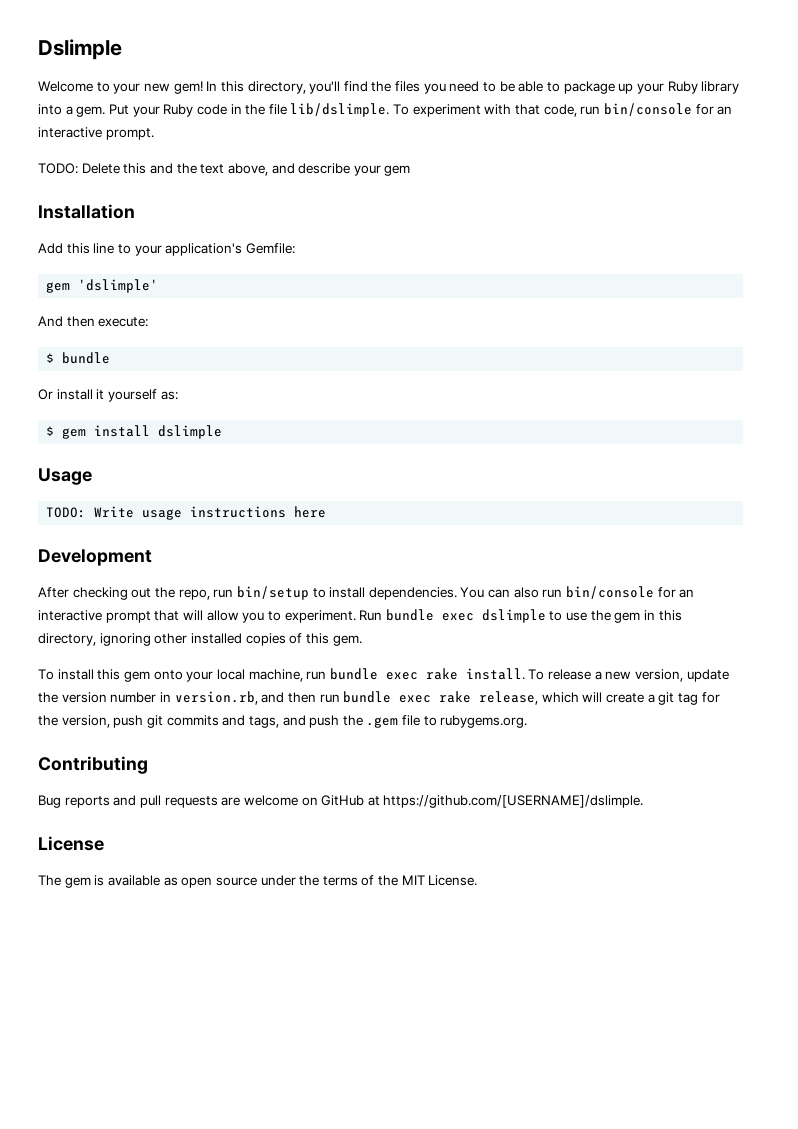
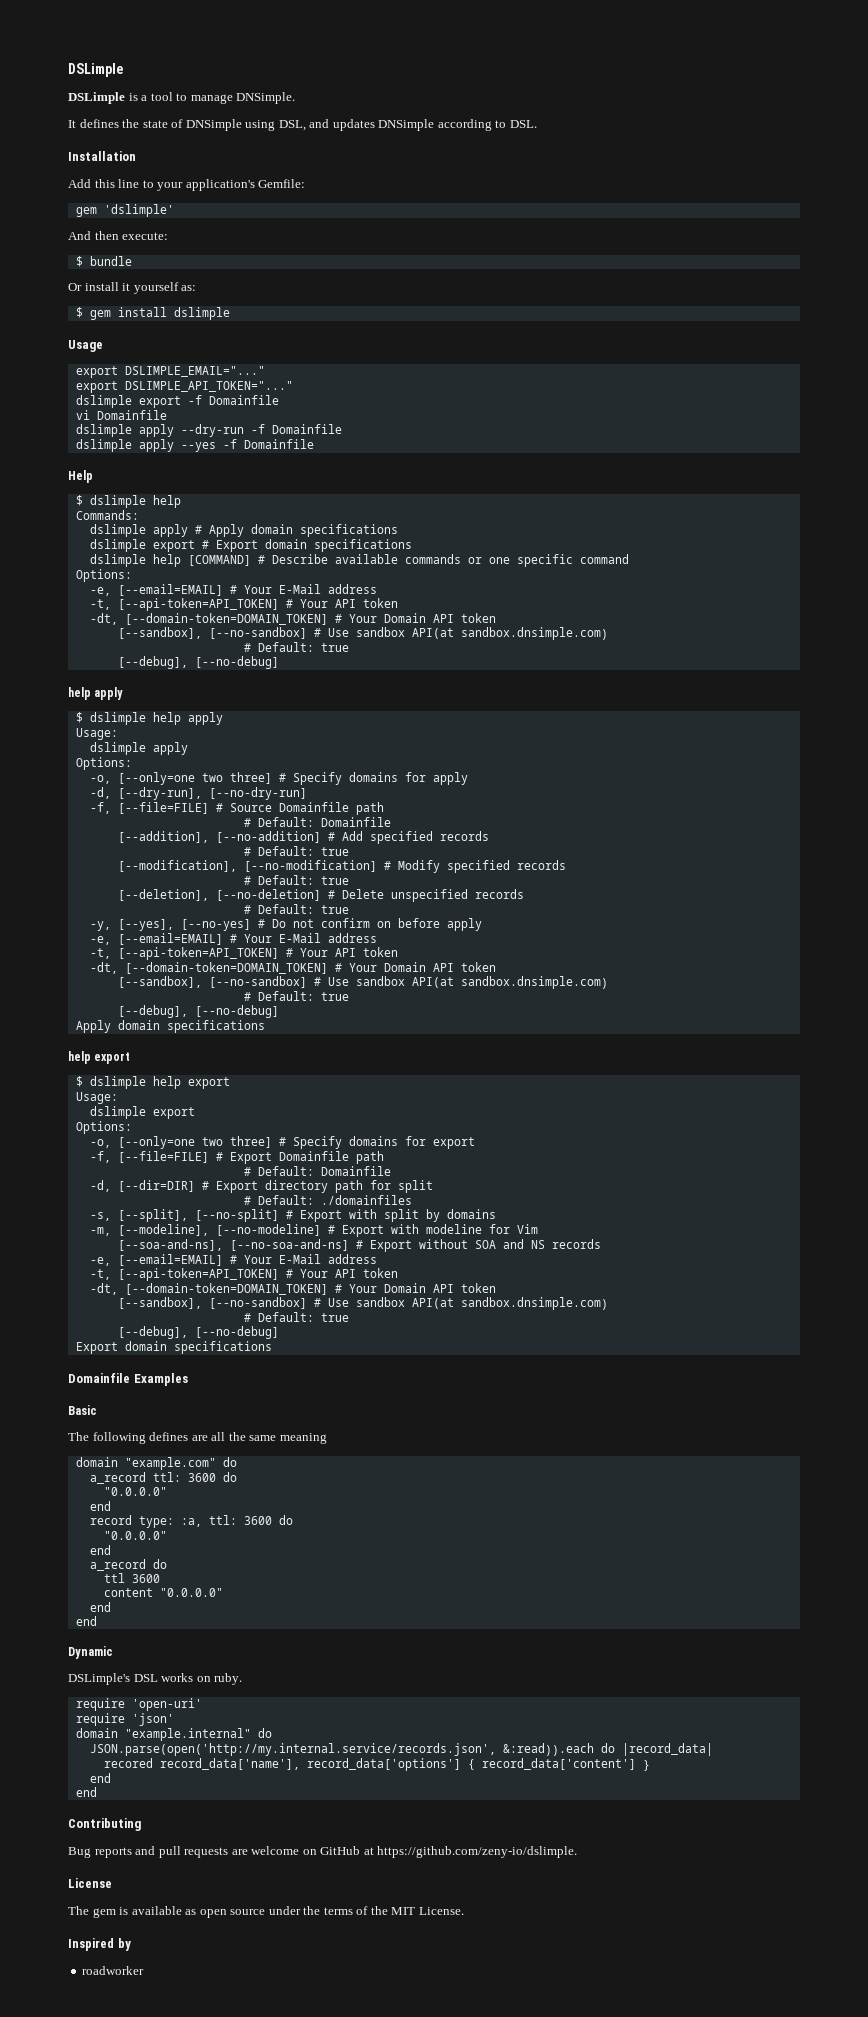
[38,39,122,60] [38,81,740,94] [38,103,733,117] [38,127,154,140] [38,163,411,176] Dslimple // Welcome to your new gem! In this directory, you'll find the files you need to be able to package up your Ruby library into a gem. Put your Ruby code in the file lib/dslimple. To experiment with that code, run bin/console for an interactive prompt. // TODO: Delete this and the text above, and describe your gem -> [68,63,123,77] [68,92,296,104] [68,119,537,131] DSLimple // DSLimple is a tool to manage DNSimple. // It defines the state of DNSimple using DSL, and updates DNSimple according to DSL.
[46,506,327,520] [38,549,152,566] [38,586,695,600] [38,609,682,623] [38,633,362,646] [38,668,729,682] [38,691,720,705] [38,715,528,728] TODO: Write usage instructions here // Development // After checking out the repo, run bin/setup to install dependencies. You can also run bin/console for an interactive prompt that will allow you to experiment. Run bundle exec dslimple to use the gem in this directory, ignoring other installed copies of this gem. // To install this gem onto your local machine, run bundle exec rake install. To release a new version, update the version number in version.rb, and then run bundle exec rake release, which will create a git tag for the version, push git commits and tags, and push the .gem file to rubygems.org. -> [75,366,265,378] [75,381,293,393] [75,395,279,408] [75,410,167,420] [75,424,342,437] [75,439,314,452] [68,470,93,483] [75,495,181,508] [75,510,139,520] [89,524,398,537] [89,539,412,552] [89,554,629,567] [75,569,132,582] [89,584,377,596] [89,598,398,611] [89,613,496,625] [117,627,608,640] [243,642,349,652] [117,656,279,669] [68,687,124,700] [75,712,223,725] [75,728,118,740] [89,742,188,755] [75,757,132,770] [89,772,468,785] [89,787,307,800] [89,802,384,815] [243,817,391,827] [117,831,489,844] [243,846,349,856] [117,860,566,873] [243,875,349,885] [117,889,524,902] [243,904,349,914] [89,918,482,931] [89,933,377,945] [89,947,398,960] [89,962,496,974] [117,976,608,989] [243,991,349,1001] [117,1005,279,1018] [75,1020,265,1033] [68,1051,131,1064] [75,1076,230,1089] [75,1092,118,1104] [89,1106,195,1119] [75,1121,132,1134] [89,1136,475,1149] [89,1151,384,1164] [243,1166,391,1176] [89,1180,433,1193] [243,1195,412,1205] [89,1209,496,1222] [89,1224,538,1237] [117,1239,601,1252] [89,1254,377,1266] [89,1268,398,1281] [89,1283,496,1295] [117,1297,608,1310] [243,1312,349,1322] [117,1326,279,1339] [75,1341,272,1354] [68,1373,188,1386] [68,1405,97,1415] [68,1432,327,1444] [75,1457,237,1470] [89,1472,237,1484] [103,1487,167,1496] [89,1501,111,1511] [89,1515,293,1528] [103,1531,167,1540] [89,1545,111,1555] [89,1559,167,1571] [103,1573,160,1583] [103,1588,223,1597] [89,1602,111,1612] [75,1616,97,1626] [68,1646,113,1659] [68,1673,243,1685] [75,1698,202,1711] [75,1713,174,1726] [75,1728,272,1741] [89,1743,713,1756] [103,1758,650,1771] [89,1773,111,1783] [75,1787,97,1797] export DSLIMPLE_EMAIL="..." // export DSLIMPLE_API_TOKEN="..." // dslimple export -f Domainfile // vi Domainfile // dslimple apply --dry-run -f Domainfile // dslimple apply --yes -f Domainfile // Help // $ dslimple help // Commands: // dslimple apply # Apply domain specifications // dslimple export # Export domain specifications // dslimple help [COMMAND] # Describe available commands or one specific command // Options: // -e, [--email=EMAIL] # Your E-Mail address // -t, [--api-token=API_TOKEN] # Your API token // -dt, [--domain-token=DOMAIN_TOKEN] # Your Domain API token // [--sandbox], [--no-sandbox] # Use sandbox API(at sandbox.dnsimple.com) // # Default: true // [--debug], [--no-debug] // help apply // $ dslimple help apply // Usage: // dslimple apply // Options: // -o, [--only=one two three] # Specify domains for apply // -d, [--dry-run], [--no-dry-run] // -f, [--file=FILE] # Source Domainfile path // # Default: Domainfile // [--addition], [--no-addition] # Add specified records // # Default: true // [--modification], [--no-modification] # Modify specified records // # Default: true // [--deletion], [--no-deletion] # Delete unspecified records // # Default: true // -y, [--yes], [--no-yes] # Do not confirm on before apply // -e, [--email=EMAIL] # Your E-Mail address // -t, [--api-token=API_TOKEN] # Your API token // -dt, [--domain-token=DOMAIN_TOKEN] # Your Domain API token // [--sandbox], [--no-sandbox] # Use sandbox API(at sandbox.dnsimple.com) // # Default: true // [--debug], [--no-debug] // Apply domain specifications // help export // $ dslimple help export // Usage: // dslimple export // Options: // -o, [--only=one two three] # Specify domains for export // -f, [--file=FILE] # Export Domainfile path // # Default: Domainfile // -d, [--dir=DIR] # Export directory path for split // # Default: ./domainfiles // -s, [--split], [--no-split] # Export with split by domains // -m, [--modeline], [--no-modeline] # Export with modeline for Vim // [--soa-and-ns], [--no-soa-and-ns] # Export without SOA and NS records // -e, [--email=EMAIL] # Your E-Mail address // -t, [--api-token=API_TOKEN] # Your API token // -dt, [--domain-token=DOMAIN_TOKEN] # Your Domain API token // [--sandbox], [--no-sandbox] # Use sandbox API(at sandbox.dnsimple.com) // # Default: true // [--debug], [--no-debug] // Export domain specifications // Domainfile Examples // Basic // The following defines are all the same meaning // domain "example.com" do // a_record ttl: 3600 do // "0.0.0.0" // end // record type: :a, ttl: 3600 do // "0.0.0.0" // end // a_record do // ttl 3600 // content "0.0.0.0" // end // end // Dynamic // DSLimple's DSL works on ruby. // require 'open-uri' // require 'json' // domain "example.internal" do // JSON.parse(open('http://my.internal.service/records.json', &:read)).each do |record_data| // recored record_data['name'], record_data['options'] { record_data['content'] } // end // end
[383,795,644,808] https://github.com/[USERNAME]/dslimple. -> [377,1846,578,1858] https://github.com/zeny-io/dslimple.
(478, 880) none -> [68,1938,131,1951] [82,1966,145,1975] // Inspired by // roadworker

